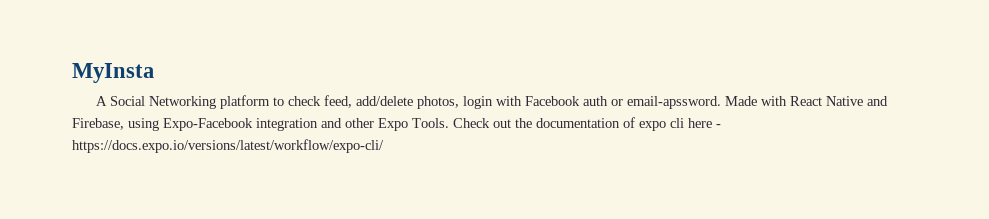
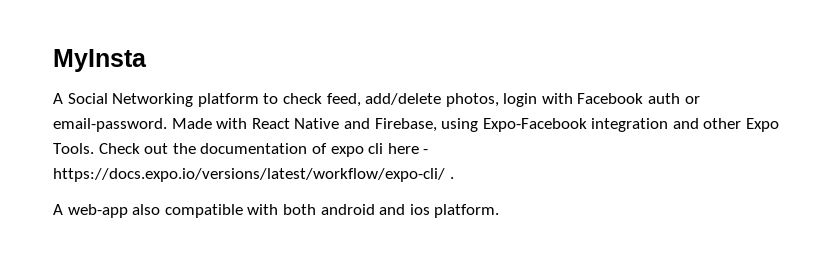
[627,96,722,109] email-apssword. -> [53,118,167,132] email-password.
(384, 146) none -> [449,177,454,179] [53,204,500,218] . // A web-app also compatible with both android and ios platform.

